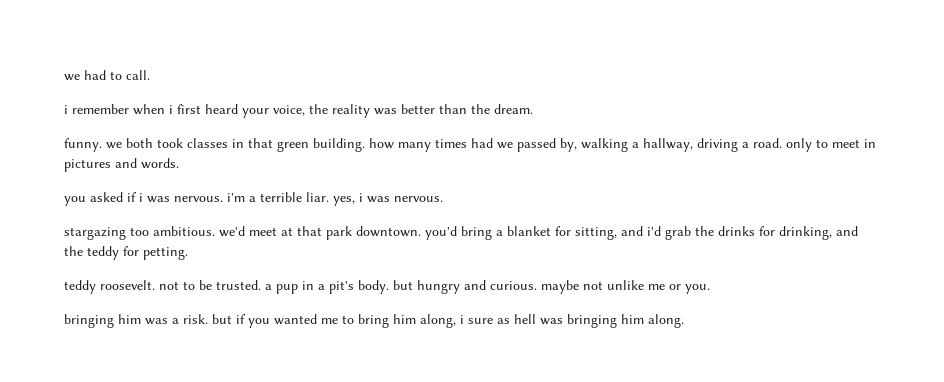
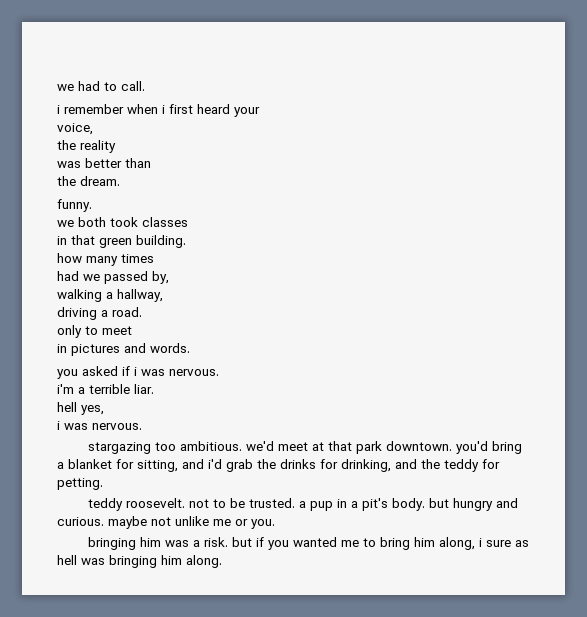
(269, 113) none -> (260, 112) //
(305, 110) none -> (93, 129) //
(370, 111) none -> (116, 146) //
(467, 109) none -> (151, 163) //
(102, 145) none -> (92, 205) //
(228, 143) none -> (188, 222) //
(365, 145) none -> (186, 241) //
(467, 143) none -> (154, 258) //
(577, 145) none -> (169, 277) //
(693, 145) none -> (163, 295) //
(782, 143) none -> (142, 312) //
(860, 143) none -> (132, 330) //
(223, 199) none -> (219, 372) //
(329, 197) none -> [57,402,77,412] // hell
(355, 201) none -> (104, 410) //

